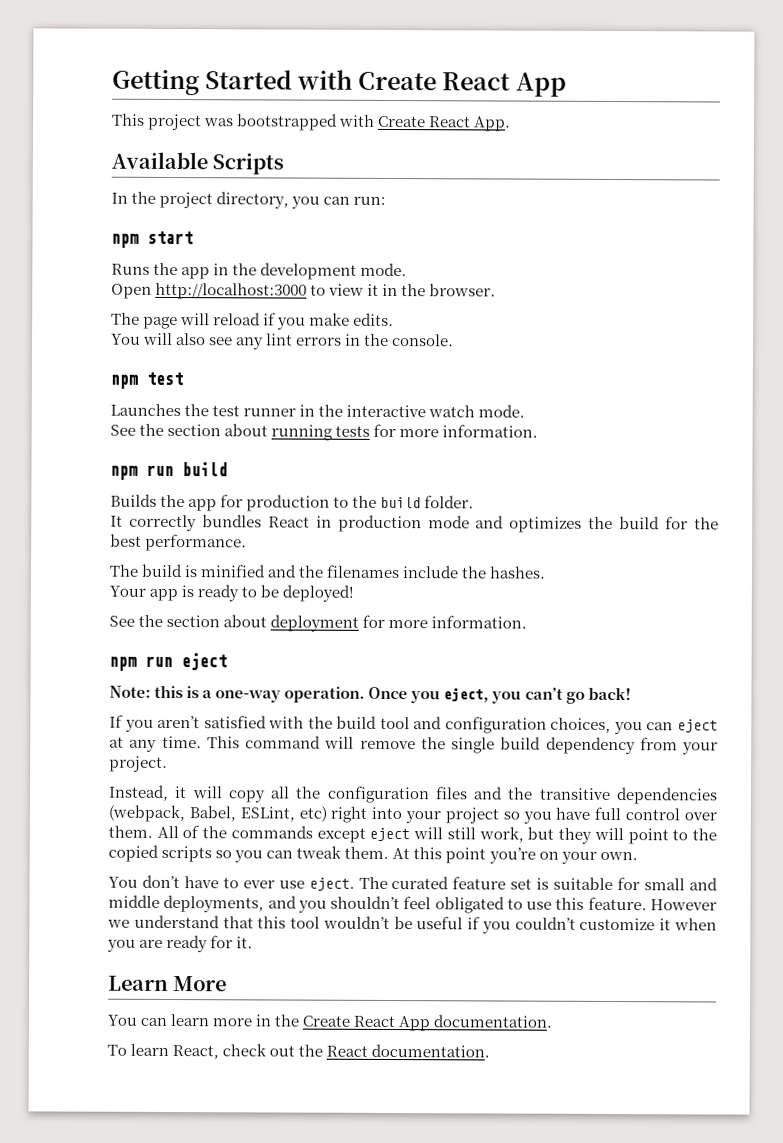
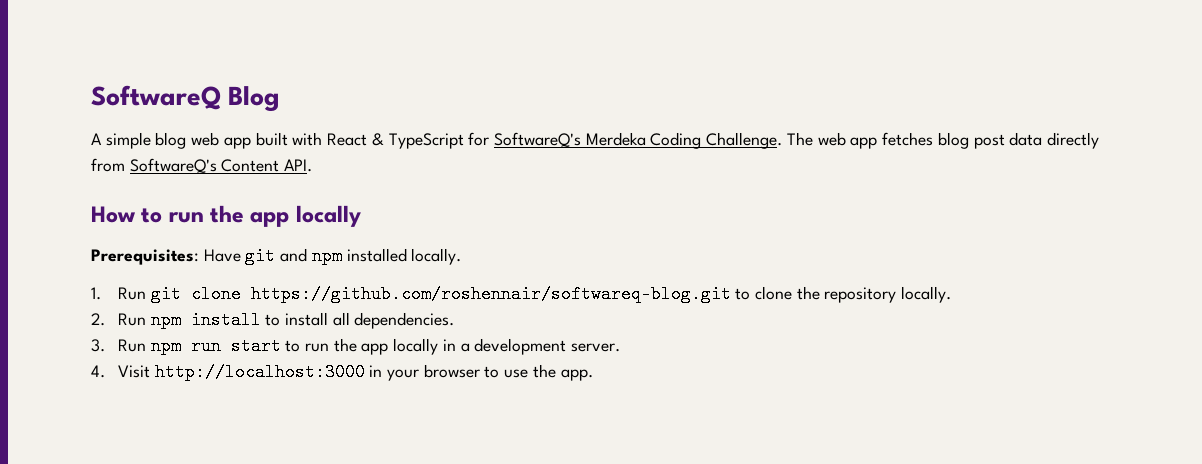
[112,69,567,97] [112,113,512,132] [111,151,285,175] [111,191,387,209] [111,230,193,248] [111,262,408,280] [111,282,497,300] [111,312,395,330] [111,332,455,350] [110,371,183,389] [110,403,526,418] [110,423,539,441] [110,462,228,480] [110,493,475,512] [110,514,719,533] [110,533,248,552] [109,563,547,579] [109,584,355,602] [109,614,528,632] [109,653,227,671] [109,684,631,704] [109,714,719,735] [109,735,718,755] [109,755,168,772] [108,784,718,805] [108,804,717,824] [108,825,718,845] [108,844,638,864] [108,874,718,891] [108,894,717,914] [107,914,717,934] [107,934,254,953] [108,975,228,992] [107,1014,553,1032] [107,1043,491,1060] Getting Started with Create React App // This project was bootstrapped with Create React App. // Available Scripts // In the project directory, you can run: // npm start // Runs the app in the development mode. // Open http://localhost:3000 to view it in the browser. // The page will reload if you make edits. // You will also see any lint errors in the console. // npm test // Launches the test runner in the interactive watch mode. // See the section about running tests for more information. // npm run build // Builds the app for production to the build folder. // It correctly bundles React in production mode and optimizes the build for the best performance. // The build is minified and the filenames include the hashes. // Your app is ready to be deployed! // See the section about deployment for more information. // npm run eject // Note: this is a one-way operation. Once you eject, you can’t go back! // If you aren’t satisfied with the build tool and configuration choices, you can eject at any time. This command will remove the single build dependency from your project. // Instead, it will copy all the configuration files and the transitive dependencies (webpack, Babel, ESLint, etc) right into your project so you have full control over them. All of the commands except eject will still work, but they will point to the copied scripts so you can tweak them. At this point you’re on your own. // You don’t have to ever use eject. The curated feature set is suitable for small and middle deployments, and you shouldn’t feel obligated to use this feature. However we understand that this tool wouldn’t be useful if you couldn’t customize it when you are ready for it. // Learn More // You can learn more in the Create React App documentation. // To learn React, check out the React documentation. -> [91,85,281,112] [91,132,1099,149] [91,158,313,173] [91,205,361,227] [91,247,462,265] [91,285,952,303] [91,311,455,329] [91,337,621,355] [91,363,593,381] SoftwareQ Blog // A simple blog web app built with React & TypeScript for SoftwareQ's Merdeka Coding Challenge. The web app fetches blog post data directly from SoftwareQ's Content API. // How to run the app locally // Prerequisites: Have git and npm installed locally. // 1. Run git clone https://github.com/roshennair/softwareq-blog.git to clone the repository locally. // 2. Run npm install to install all dependencies. // 3. Run npm run start to run the app locally in a development server. // 4. Visit http://localhost:3000 in your browser to use the app.

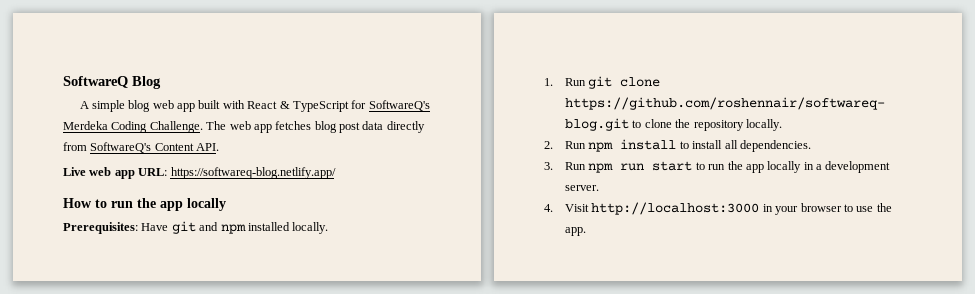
(313, 165) none -> [63,167,336,179] // Live web app URL: https://softwareq-blog.netlify.app/

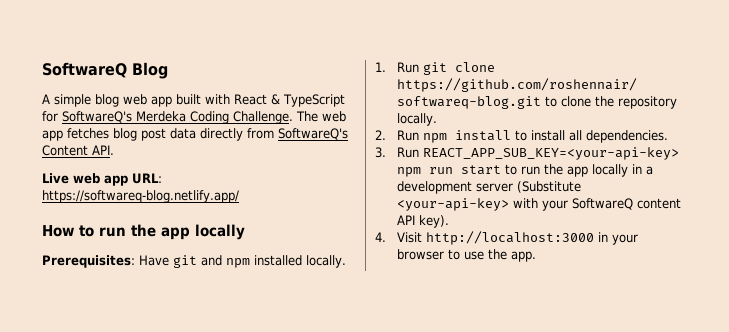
(586, 166) none -> [423,147,680,160] REACT_APP_SUB_KEY=<your-api-key>
[564,185,599,191] server. -> [476,181,582,193] [397,198,682,211] [397,215,450,228] server (Substitute <your-api-key> with your SoftwareQ content API key).

